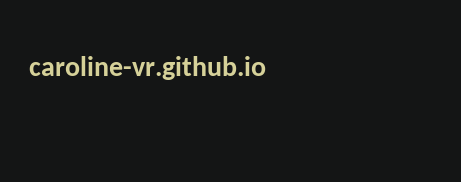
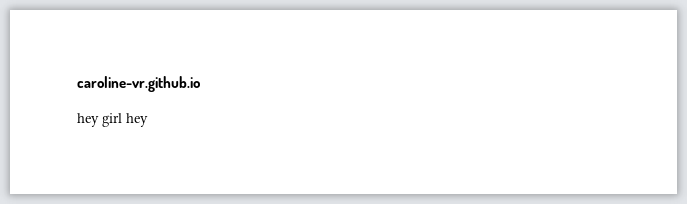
(266, 68) none -> [77,113,148,127] // hey girl hey

